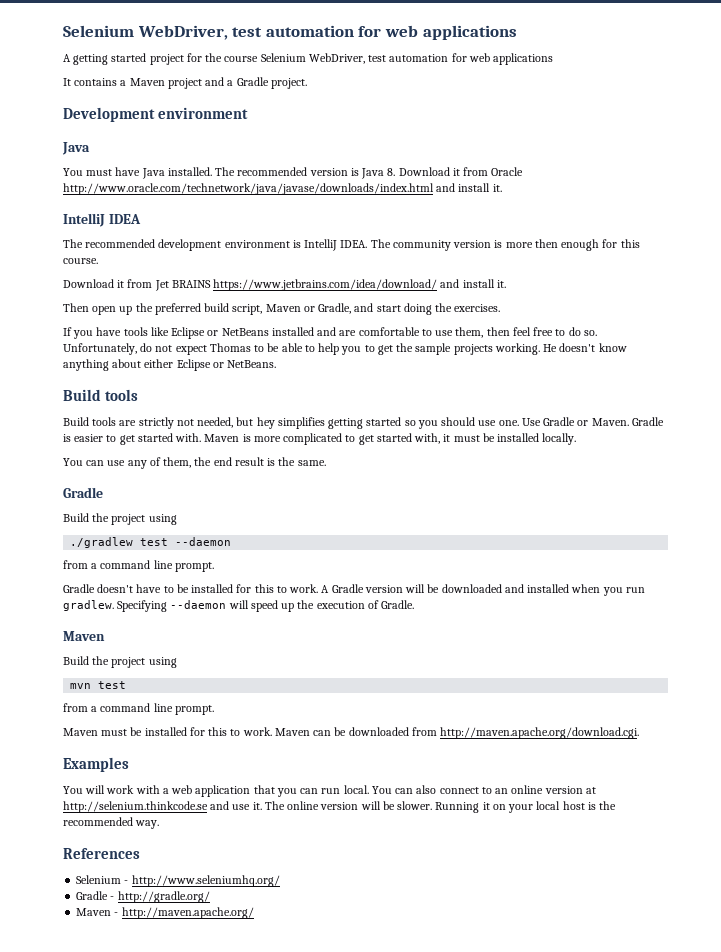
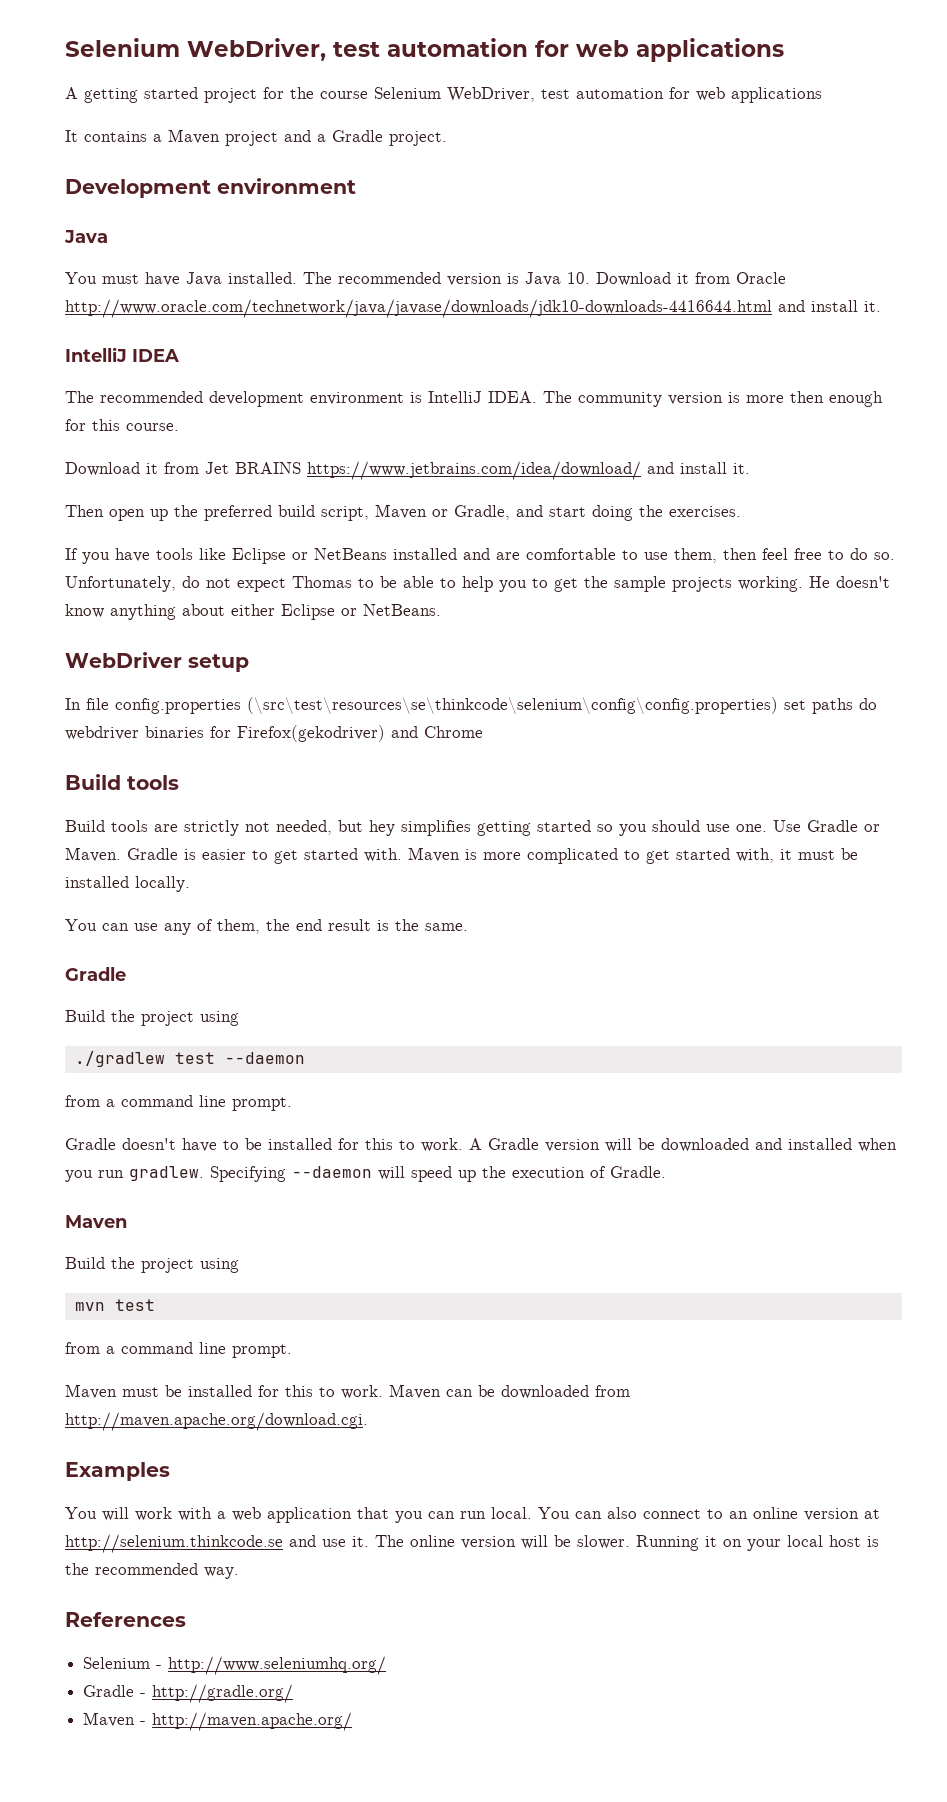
[387,168,396,176] 8. -> [567,272,590,284] 10.
[63,183,434,195] http://www.oracle.com/technetwork/java/javase/downloads/index.html -> [65,299,772,318] http://www.oracle.com/technetwork/java/javase/downloads/jdk10-downloads-4416644.html
(277, 364) none -> [65,652,249,672] [65,697,877,715] [65,725,483,742] // WebDriver setup // In file config.properties (\src\test\resources\se\thinkcode\selenium\config\config.properties) set paths do webdriver binaries for Firefox(gekodriver) and Chrome

